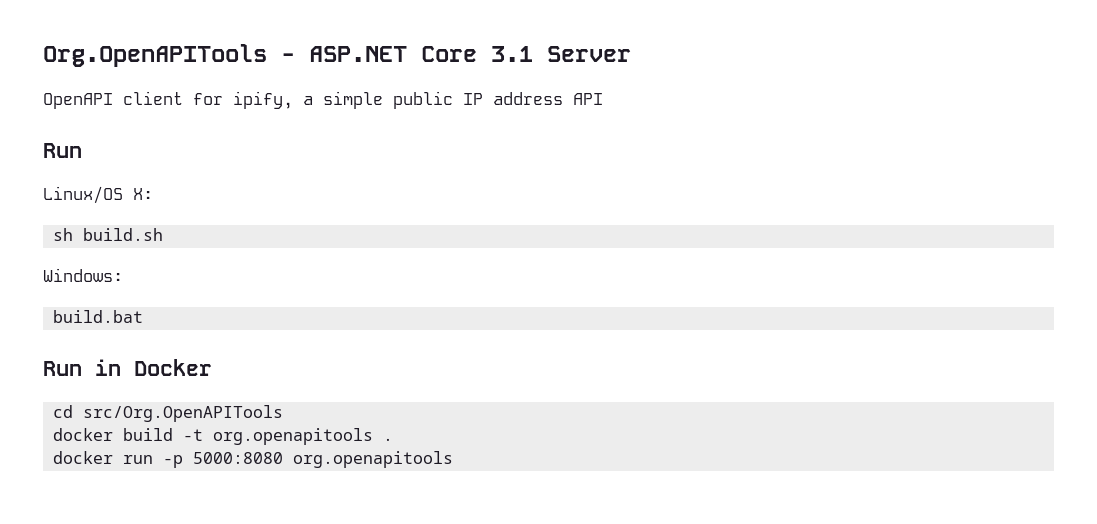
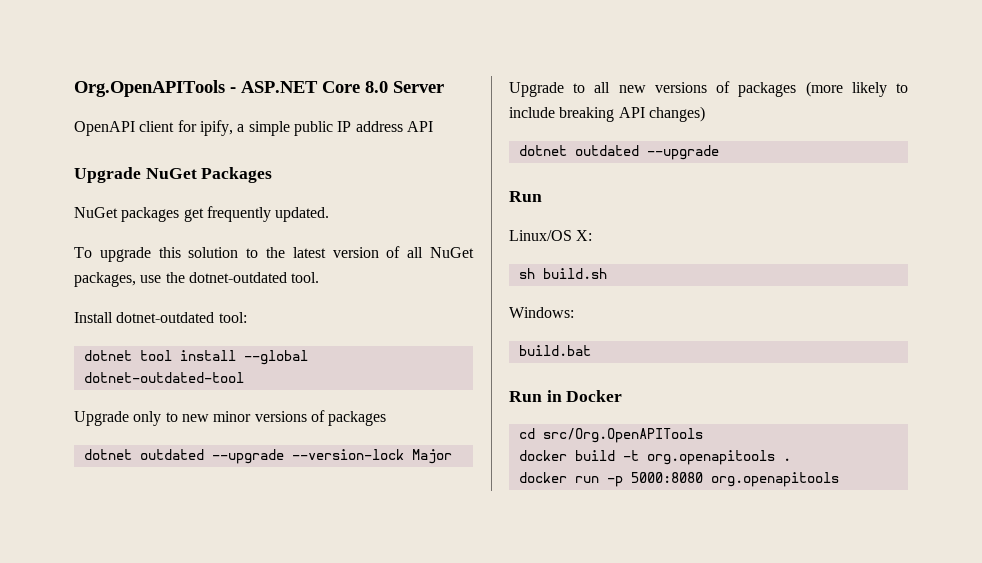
[491,46,533,62] 3.1 -> [365,81,388,93] 8.0
(603, 99) none -> [74,167,273,183] [74,206,330,222] [74,246,475,262] [74,272,320,287] [74,312,247,323] [83,350,308,365] [83,372,244,383] [74,410,387,426] [83,449,452,464] [509,81,908,97] [509,106,705,122] [518,145,719,160] // Upgrade NuGet Packages // NuGet packages get frequently updated. // To upgrade this solution to the latest version of all NuGet packages, use the dotnet-outdated tool. // Install dotnet-outdated tool: // dotnet tool install --global dotnet-outdated-tool // Upgrade only to new minor versions of packages // dotnet outdated --upgrade --version-lock Major // Upgrade to all new versions of packages (more likely to include breaking API changes) // dotnet outdated --upgrade

